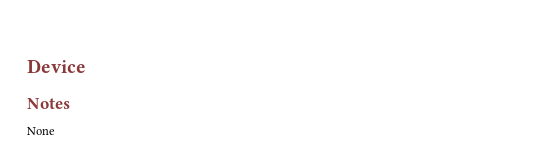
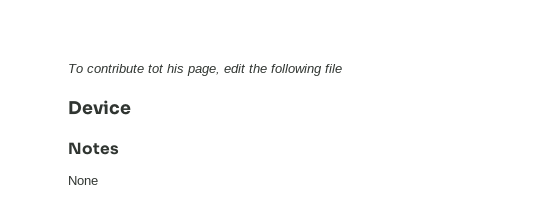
(27, 66) none -> [68,64,342,76] To contribute tot his page, edit the following file //

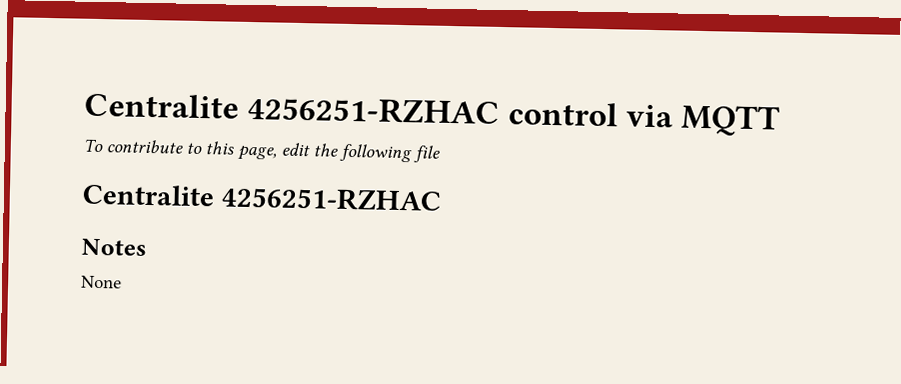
[68,64,184,73] To contribute tot his -> [84,92,781,137] [83,138,234,155] Centralite 4256251-RZHAC control via MQTT // To contribute to this
[68,100,131,115] Device -> [82,183,442,212] Centralite 4256251-RZHAC

